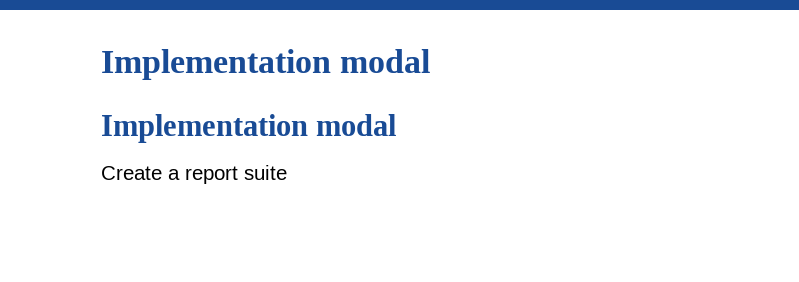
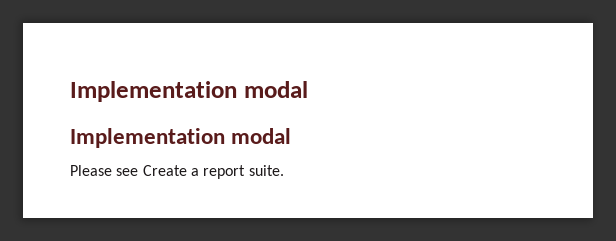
(397, 125) none -> [70,165,139,176] Please see
[244,165,287,180] suite -> [248,165,284,176] suite.

